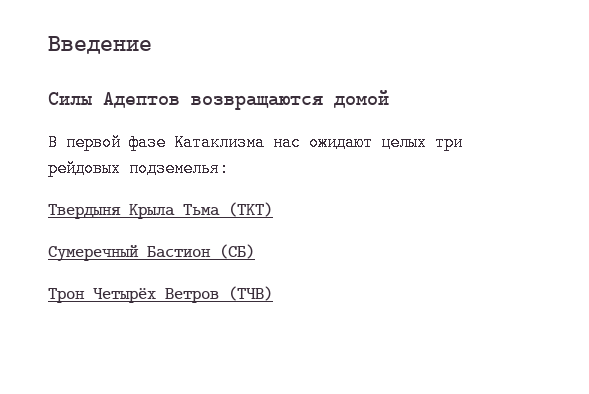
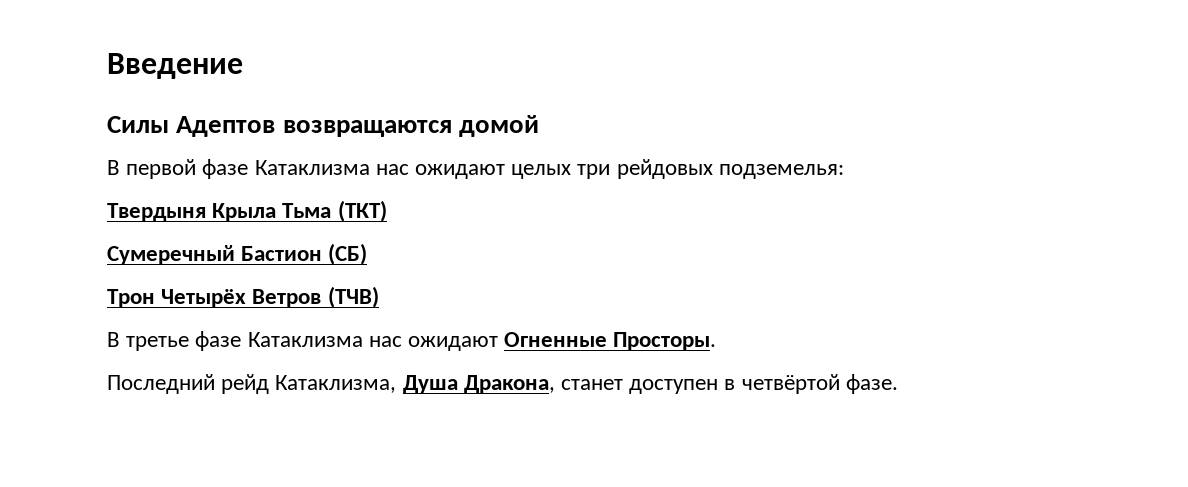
(273, 293) none -> [107,331,717,351] [107,374,898,394] // В третье фазе Катаклизма нас ожидают Огненные Просторы. // Последний рейд Катаклизма, Душа Дракона, станет доступен в четвёртой фазе.

